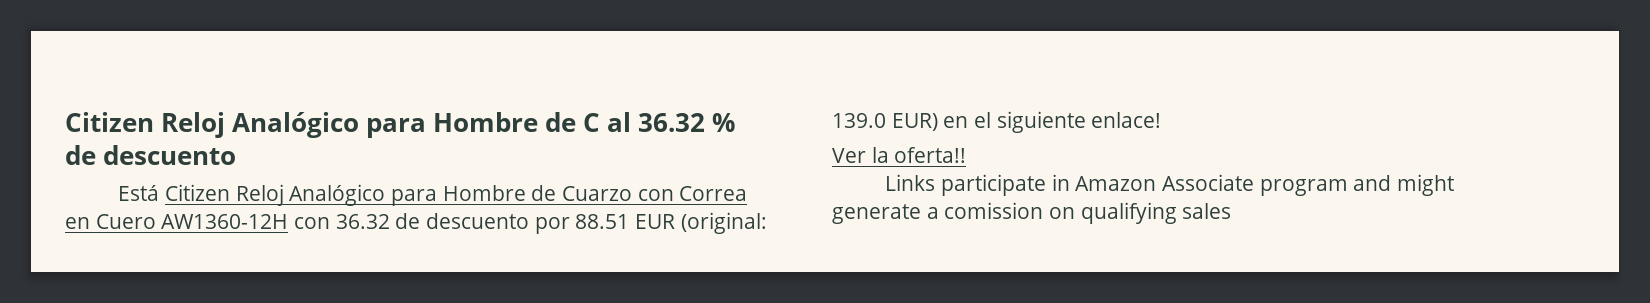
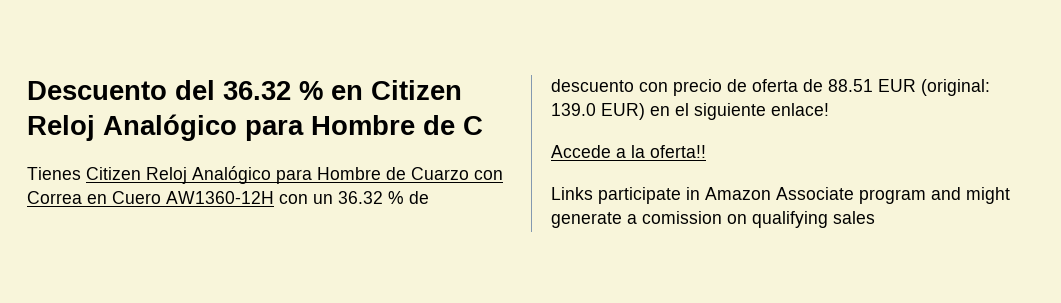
(65, 122) none -> [27,80,363,100] Descuento del 36.32 % en
[606,112,735,132] [65,145,236,165] [118,185,160,201] al 36.32 % de descuento // Está -> [27,167,81,180] // Tienes
[335,213,570,234] 36.32 de descuento por -> [313,191,429,204] [551,79,823,96] un 36.32 % de descuento con precio de oferta de
[832,148,866,163] Ver -> [551,145,626,158] Accede a

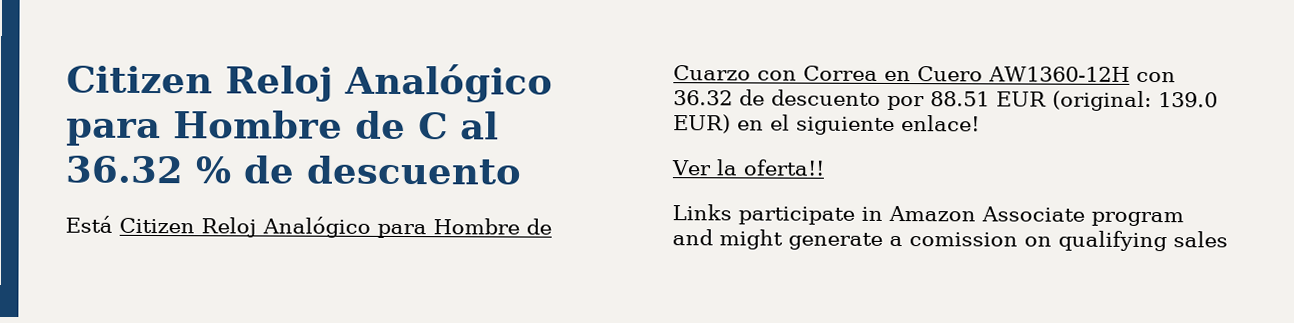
[27,80,363,100] Descuento del 36.32 % en -> (66, 79) none
[27,167,81,180] // Tienes -> [460,111,499,140] [65,155,522,185] [65,215,113,233] al 36.32 % de descuento // Está
[313,191,429,204] [551,79,823,96] un 36.32 % de descuento con precio de oferta de -> [673,89,925,111] 36.32 de descuento por
[551,145,626,158] Accede a -> [671,160,712,176] Ver

